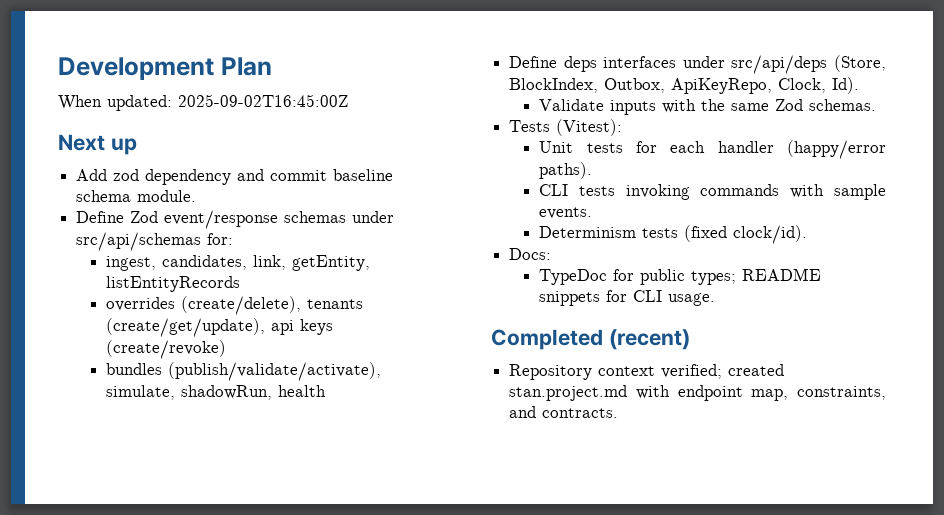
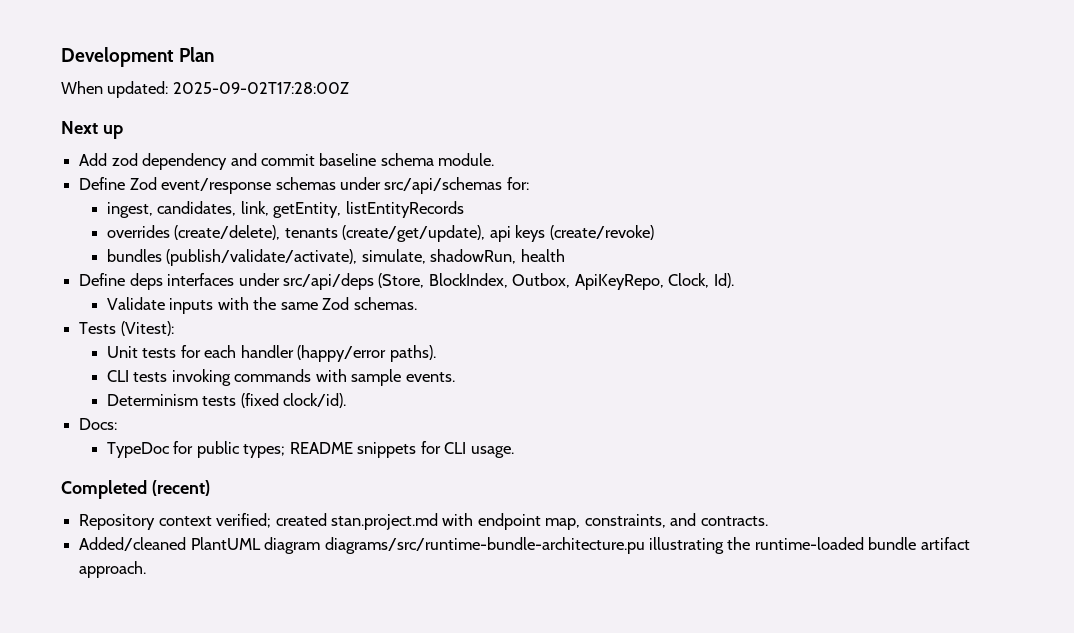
[178,94,348,107] 2025-09-02T16:45:00Z -> [172,82,349,94] 2025-09-02T17:28:00Z
(619, 413) none -> [79,537,970,554] [79,561,147,578] // Added/cleaned PlantUML diagram diagrams/src/runtime-bundle-architecture.pu illustrating the runtime-loaded bundle artifact approach.

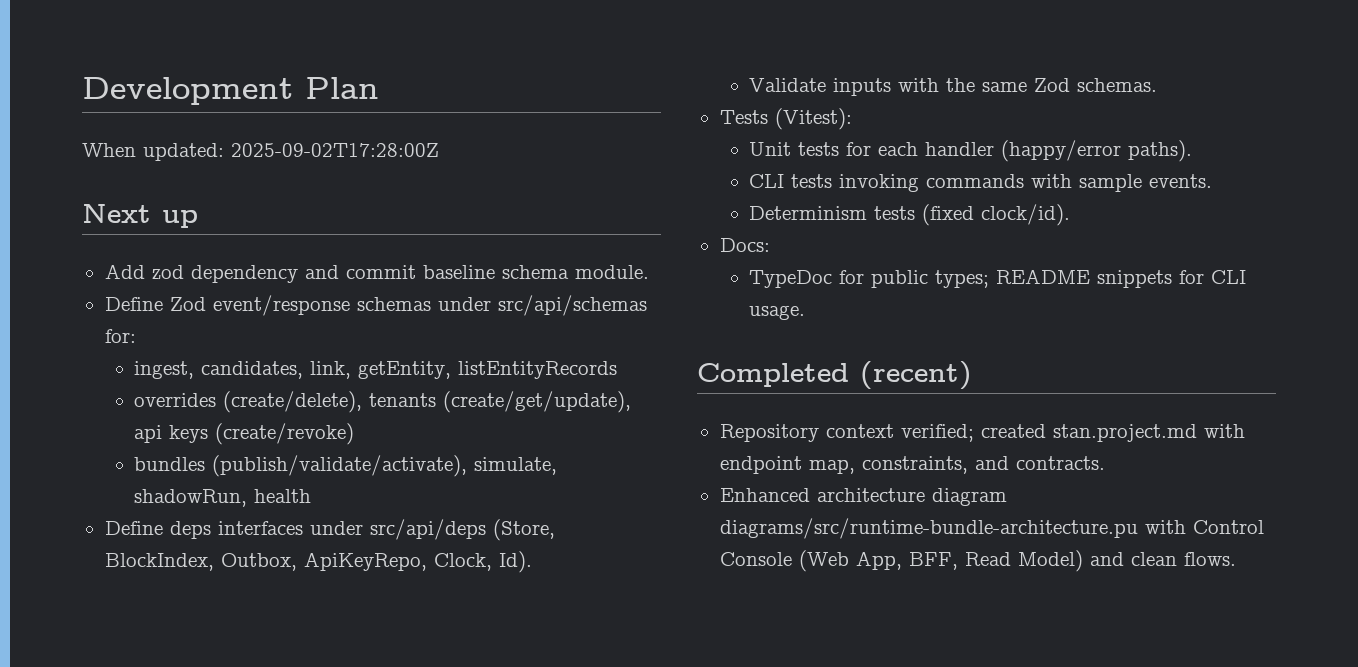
[79,537,970,554] [79,561,147,578] Added/cleaned PlantUML diagram diagrams/src/runtime-bundle-architecture.pu illustrating the runtime-loaded bundle artifact approach. -> [719,488,1007,506] [719,518,1264,539] [719,550,1236,572] Enhanced architecture diagram diagrams/src/runtime-bundle-architecture.pu with Control Console (Web App, BFF, Read Model) and clean flows.

